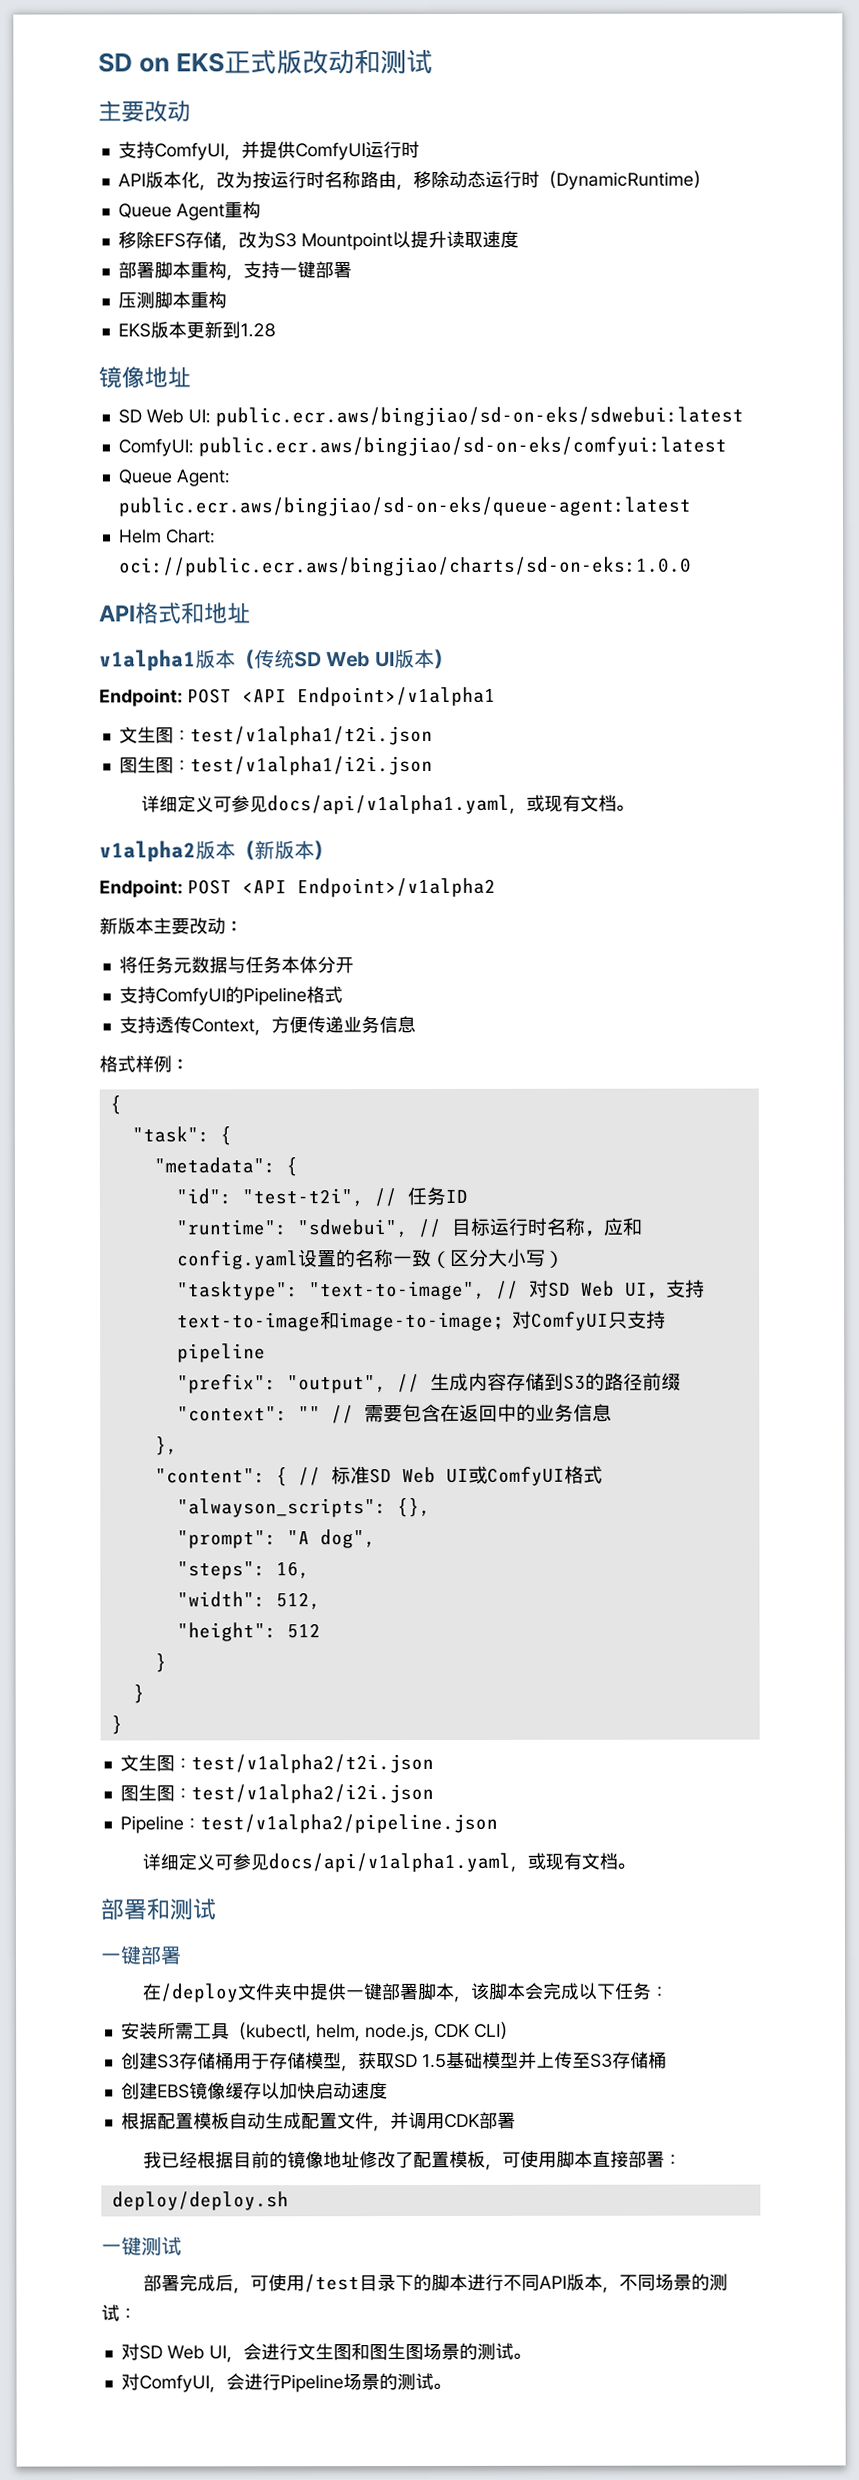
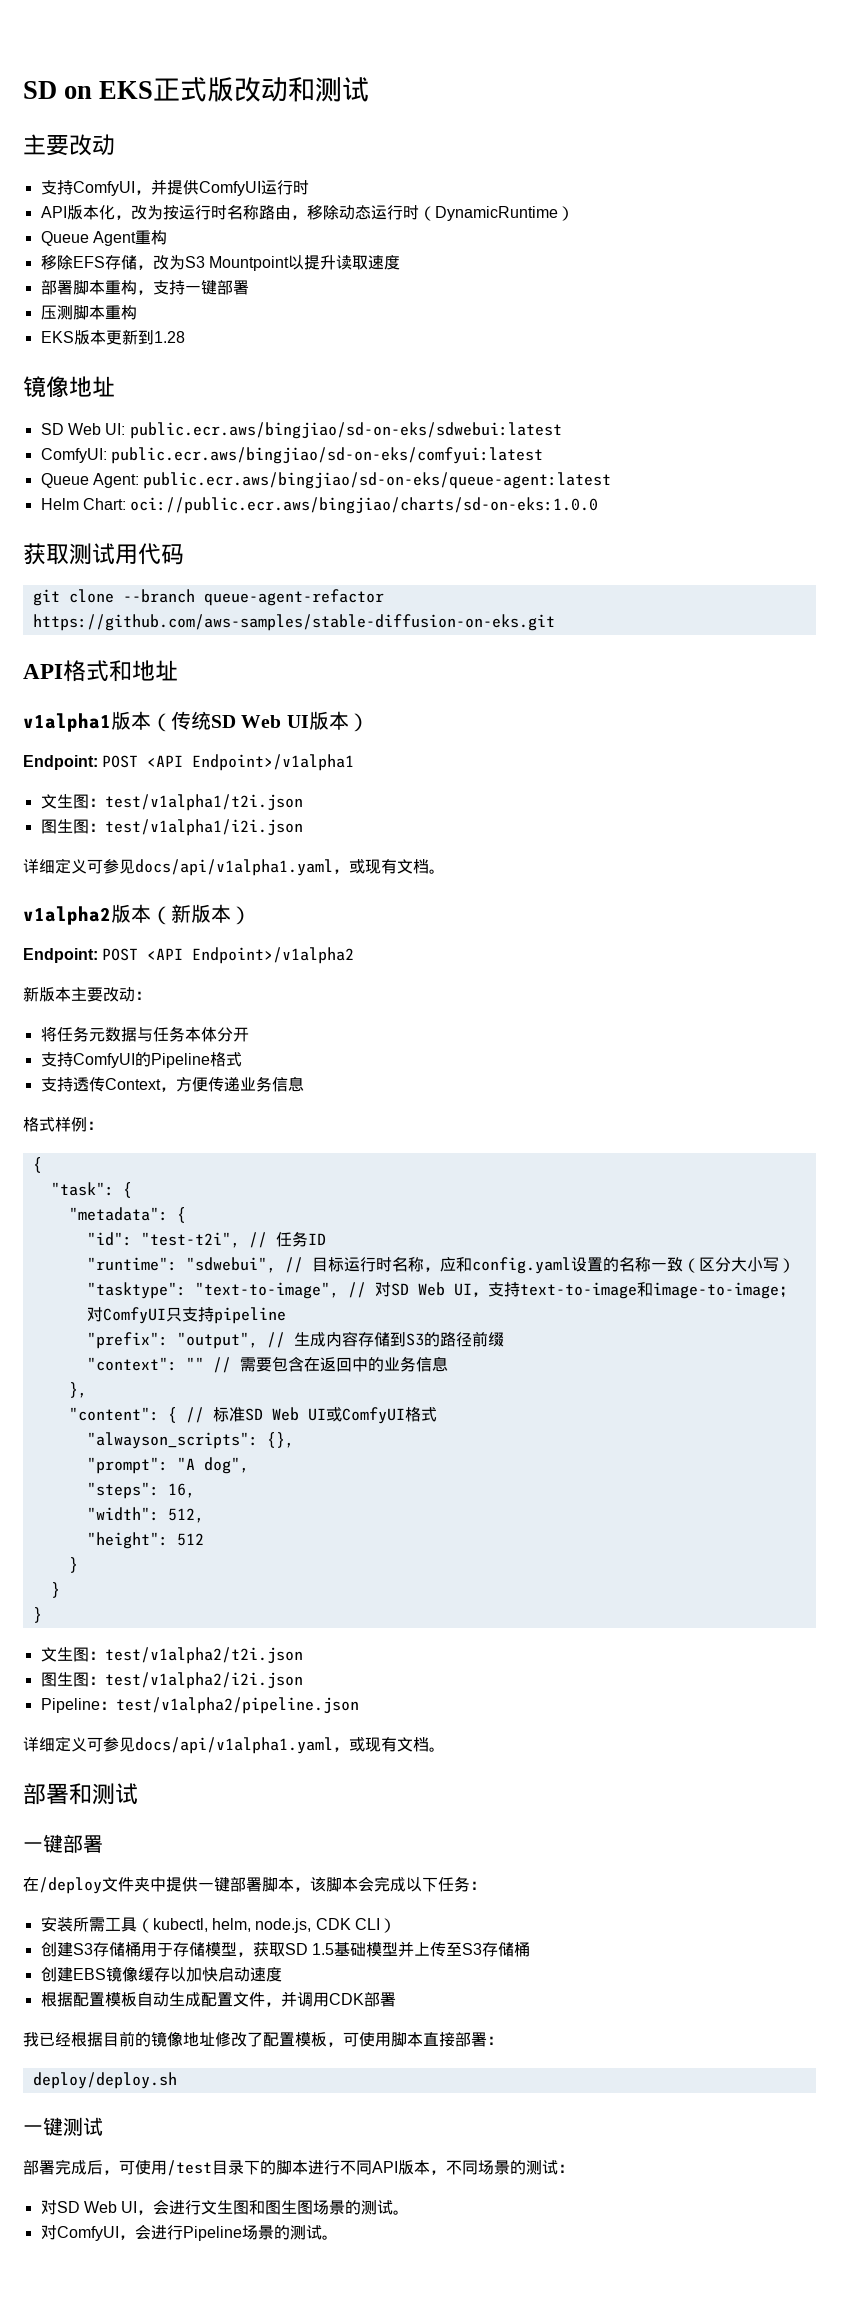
(692, 566) none -> [23,543,184,565] [32,589,384,606] [32,614,555,631] // 获取测试用代码 // git clone --branch queue-agent-refactor https://github.com/aws-samples/stable-diffusion-on-eks.git

